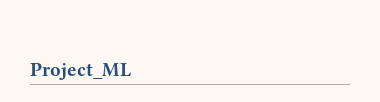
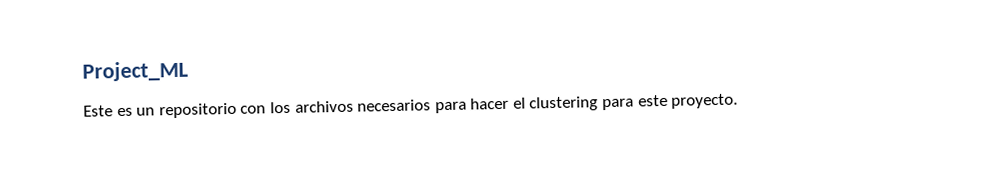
(131, 71) none -> [83,93,739,119] // Este es un repositorio con los archivos necesarios para hacer el clustering para este proyecto.

